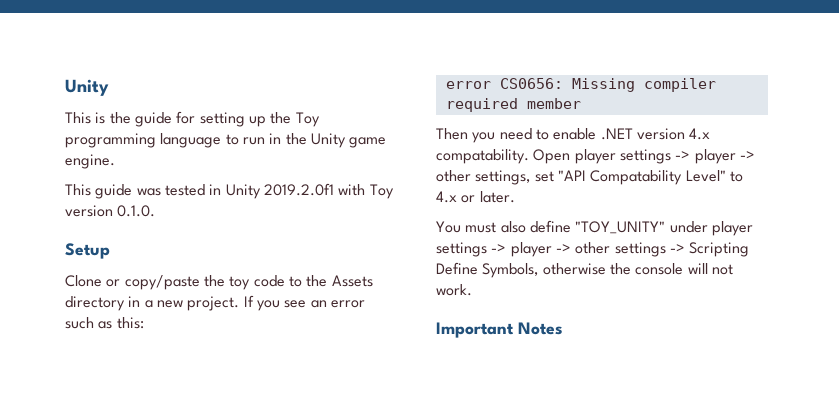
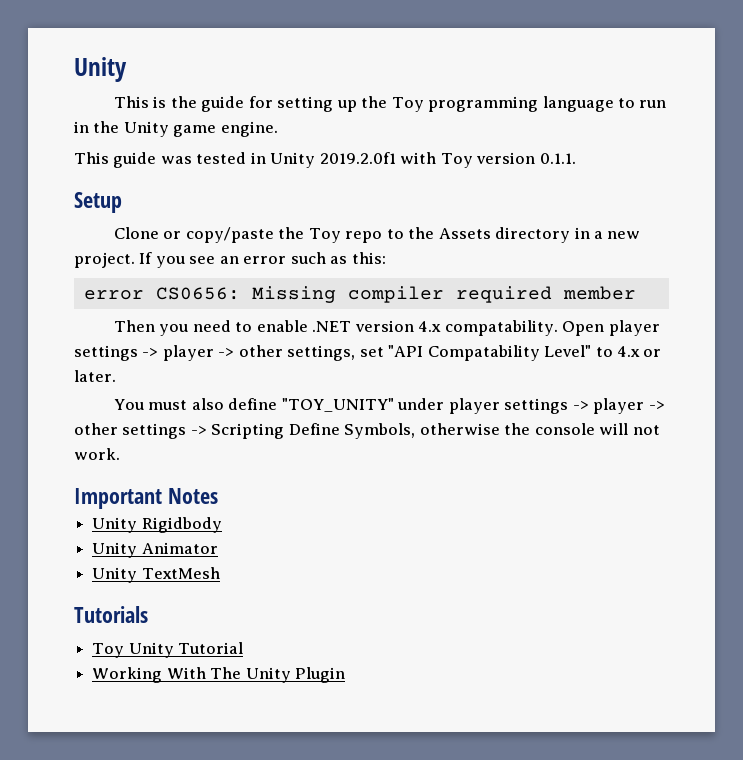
[117,205,156,217] 0.1.0. -> [539,153,576,164] 0.1.1.
[229,275,285,290] toy code -> [308,228,383,243] Toy repo
(563, 328) none -> [92,517,222,533] [92,542,218,558] [92,567,220,583] [74,606,148,623] [92,642,244,658] [92,667,345,683] // Unity Rigidbody // Unity Animator // Unity TextMesh // Tutorials // Toy Unity Tutorial // Working With The Unity Plugin

